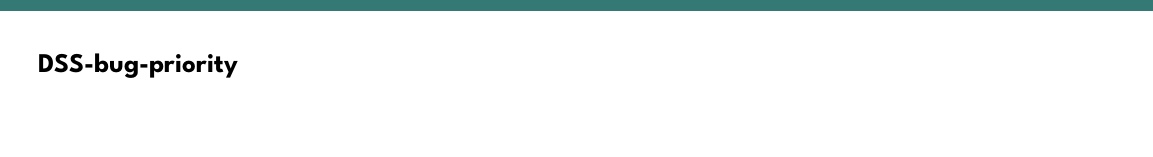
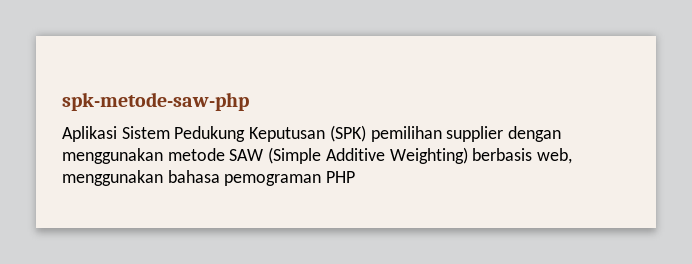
[38,53,238,78] DSS-bug-priority -> [62,92,249,111] [62,125,562,142] [62,147,573,164] [62,170,356,186] spk-metode-saw-php // Aplikasi Sistem Pedukung Keputusan (SPK) pemilihan supplier dengan menggunakan metode SAW (Simple Additive Weighting) berbasis web, menggunakan bahasa pemograman PHP

